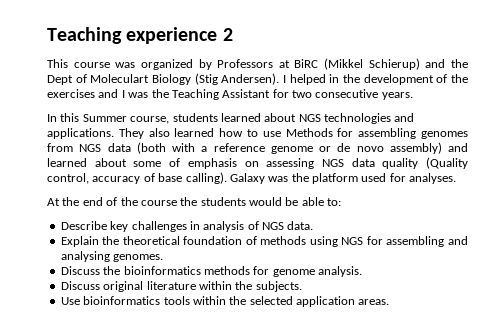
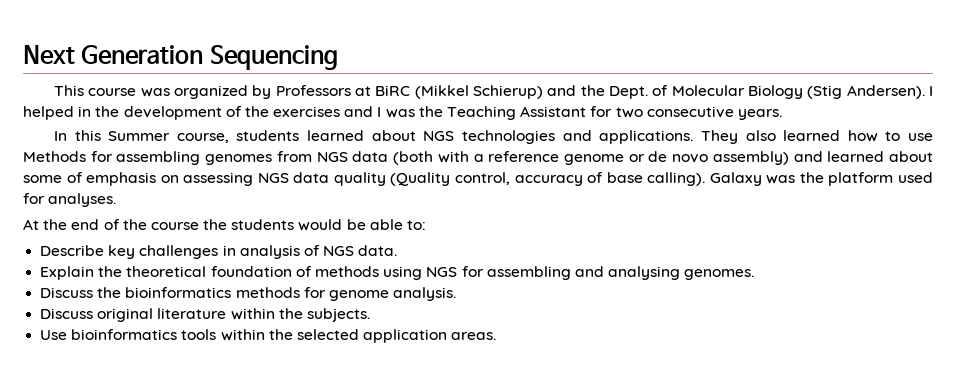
[47,27,233,44] Teaching experience 2 -> [23,45,338,70] Next Generation Sequencing
[47,74,150,85] Dept of Moleculart -> [608,85,745,99] Dept. of Molecular

